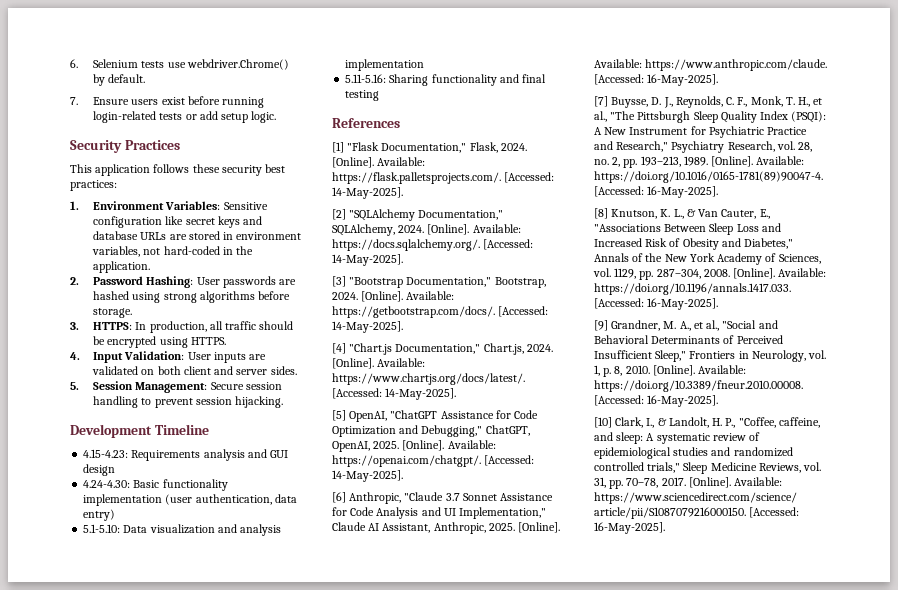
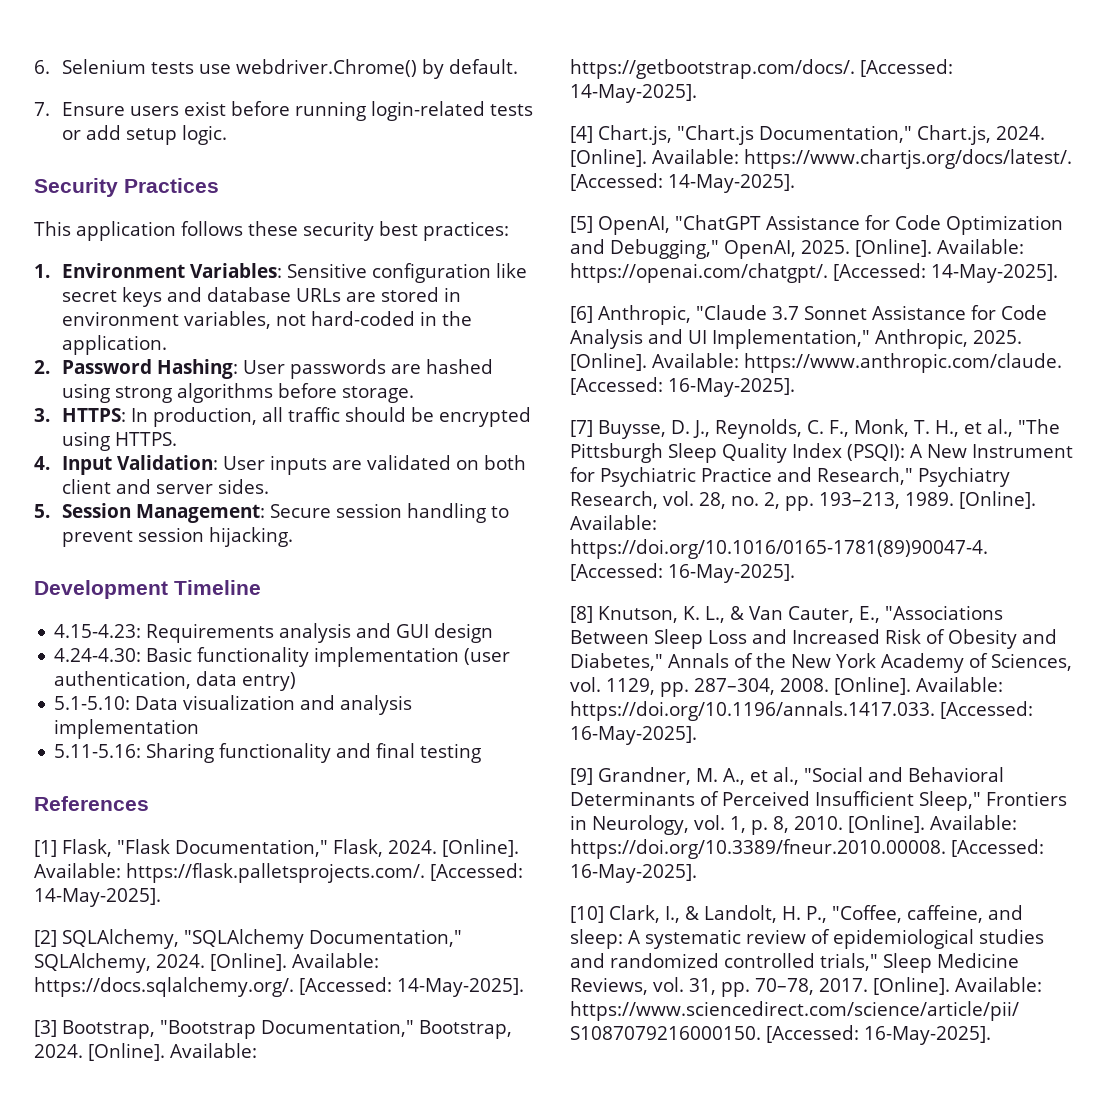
(344, 147) none -> [62,839,112,857] Flask,
(346, 214) none -> [62,929,179,949] SQLAlchemy,
(346, 281) none -> [62,1020,155,1039] Bootstrap,
(346, 348) none -> [598,125,672,145] Chart.js,
[485,425,530,436] ChatGPT, -> (719, 249) none
[332,522,431,533] Claude AI Assistant, -> (870, 339) none

